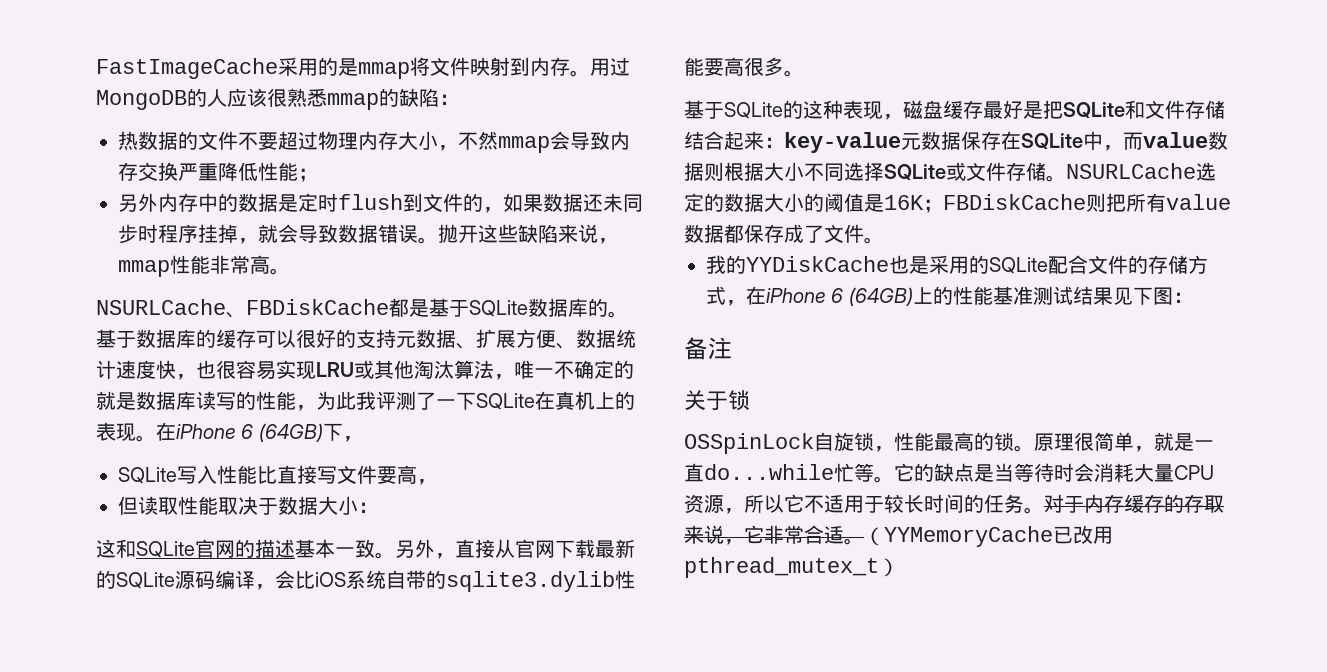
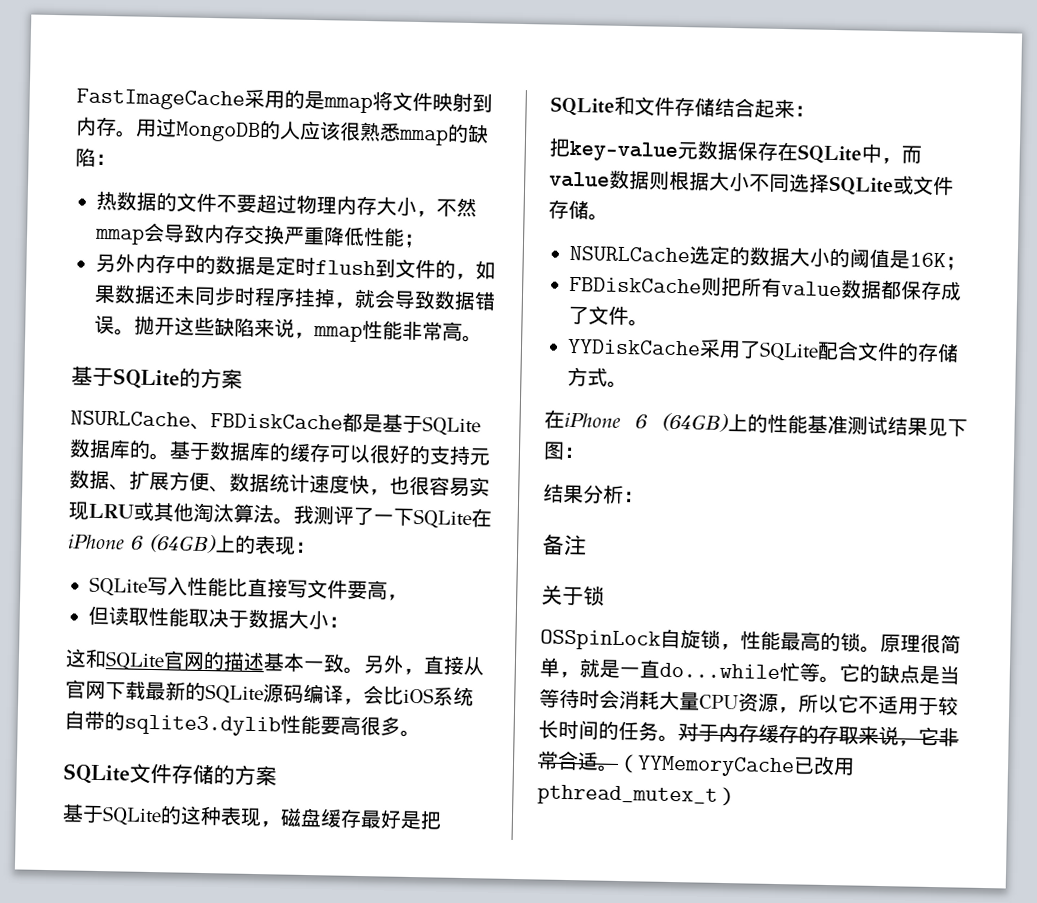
(290, 271) none -> [71,366,243,390] // 基于SQLite的方案
[494,360,634,380] [96,391,635,411] [96,422,363,442] ，唯一不确定的就是数据库读写的性能，为此我评测了一下SQLite在真机上的表现。在iPhone 6 (64GB)下， -> [273,504,492,530] [68,533,316,556] 。我测评了一下SQLite在iPhone 6 (64GB)上的表现：
(804, 73) none -> [63,763,277,786] // SQLite文件存储的方案
(784, 142) none -> [549,137,571,157] // 把
(1066, 178) none -> (609, 217) //
(943, 206) none -> (966, 263) //
[706,255,989,274] 我的YYDiskCache也是采用的 -> [567,338,761,359] YYDiskCache采用了
[726,300,746,306] ， -> [607,380,628,389] 。 //
(1193, 297) none -> [543,483,644,505] // 结果分析：

